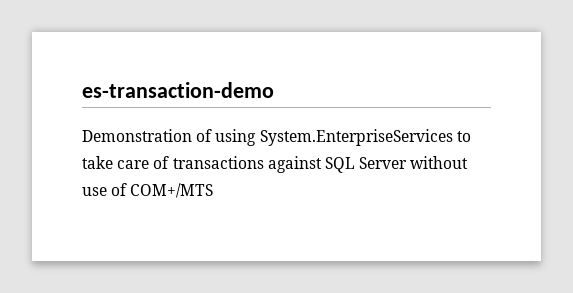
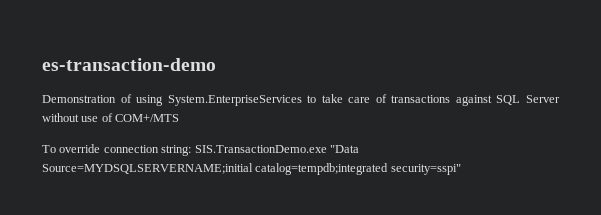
(214, 190) none -> [42,144,359,156] [42,163,461,175] // To override connection string: SIS.TransactionDemo.exe "Data Source=MYDSQLSERVERNAME;initial catalog=tempdb;integrated security=sspi"

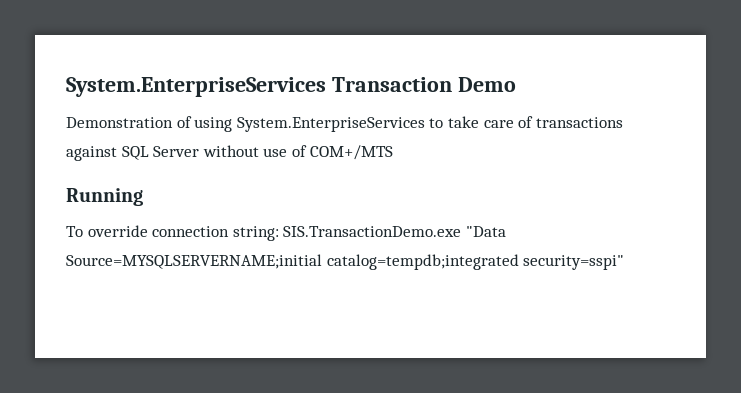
[42,58,216,71] es-transaction-demo -> [66,77,516,97] System.EnterpriseServices Transaction Demo
(180, 118) none -> [66,188,143,206] // Running
[42,163,253,174] Source=MYDSQLSERVERNAME;initial -> [66,254,322,269] Source=MYSQLSERVERNAME;initial

